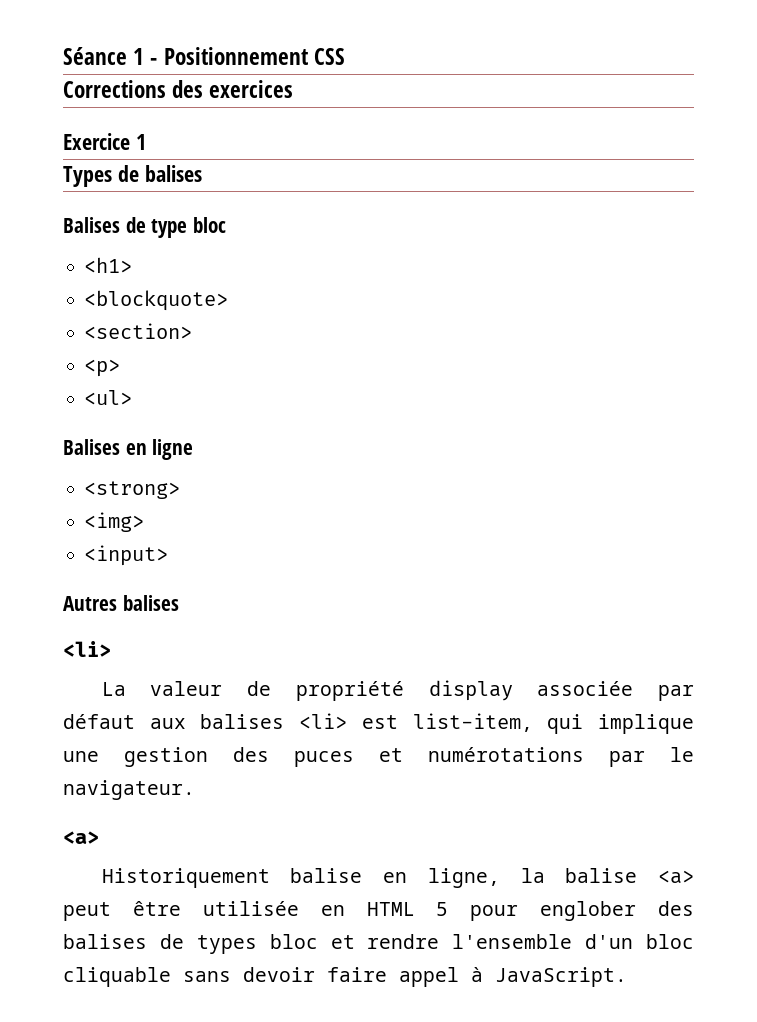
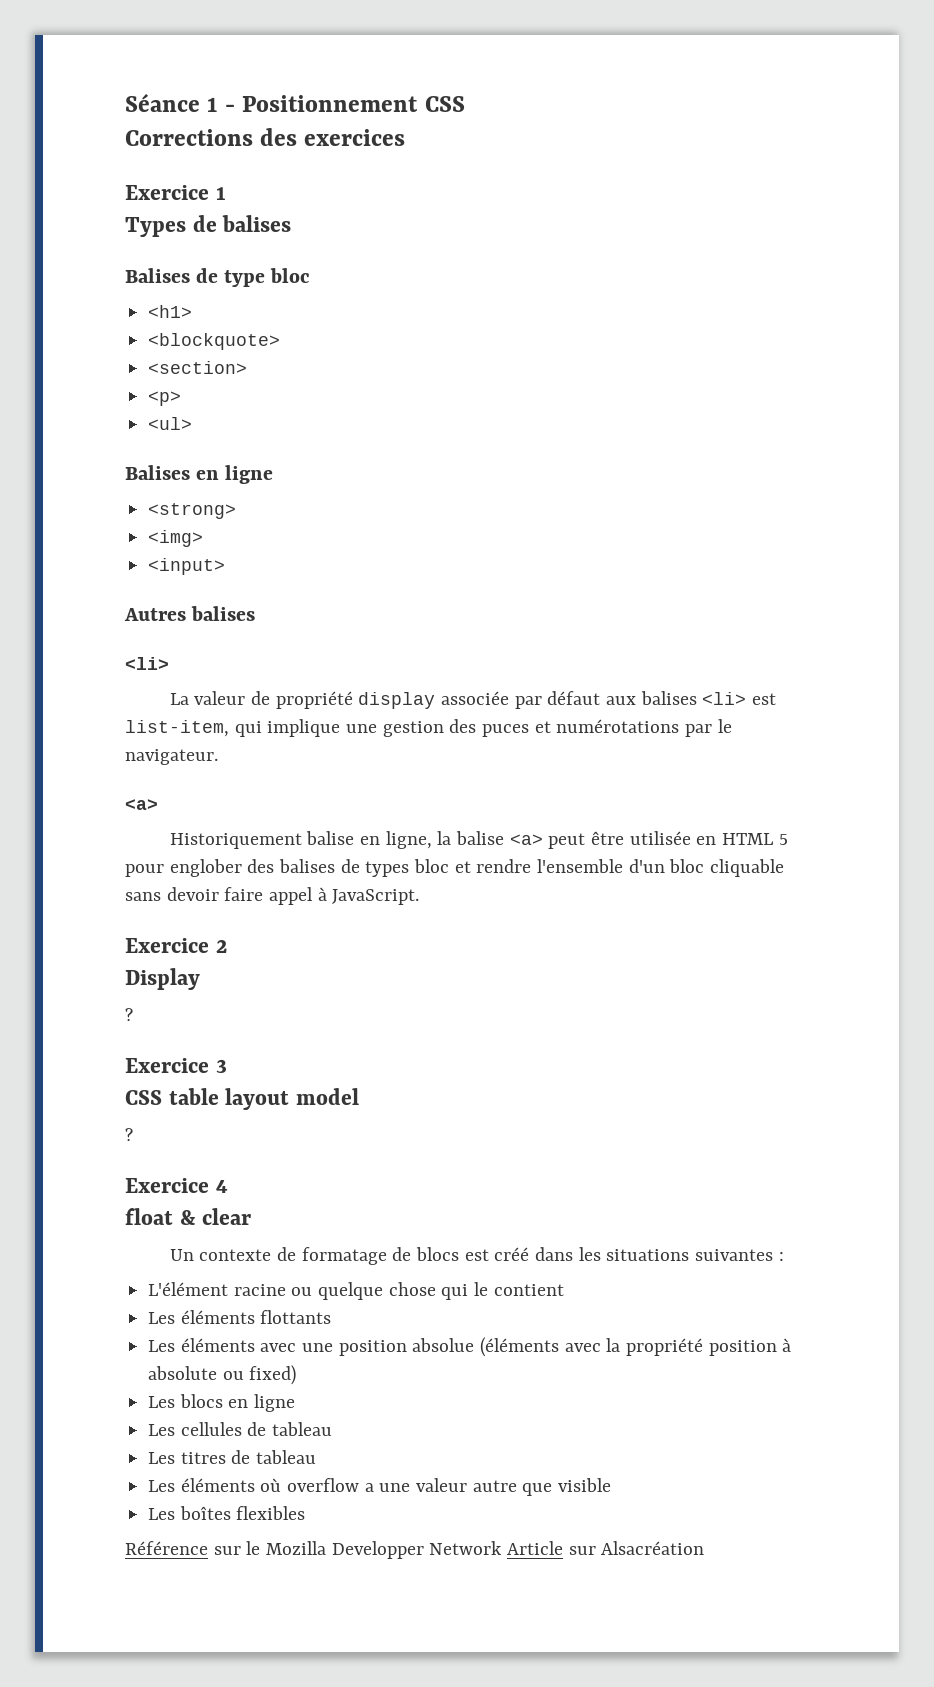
(627, 977) none -> [125,938,227,953] [125,968,200,990] [125,1008,133,1021] [125,1058,227,1073] [125,1088,359,1110] [125,1128,133,1141] [125,1178,228,1193] [125,1208,252,1225] [169,1247,784,1265] [148,1282,564,1300] [148,1310,332,1324] [148,1337,792,1357] [148,1365,297,1385] [148,1394,296,1412] [148,1422,333,1436] [148,1450,317,1464] [148,1478,612,1496] [148,1506,306,1520] [125,1541,705,1559] // Exercice 2 // Display // ? // Exercice 3 // CSS table layout model // ? // Exercice 4 // float & clear // Un contexte de formatage de blocs est créé dans les situations suivantes : // L'élément racine ou quelque chose qui le contient // Les éléments flottants // Les éléments avec une position absolue (éléments avec la propriété position à absolute ou fixed) // Les blocs en ligne // Les cellules de tableau // Les titres de tableau // Les éléments où overflow a une valeur autre que visible // Les boîtes flexibles // Référence sur le Mozilla Developper Network Article sur Alsacréation

